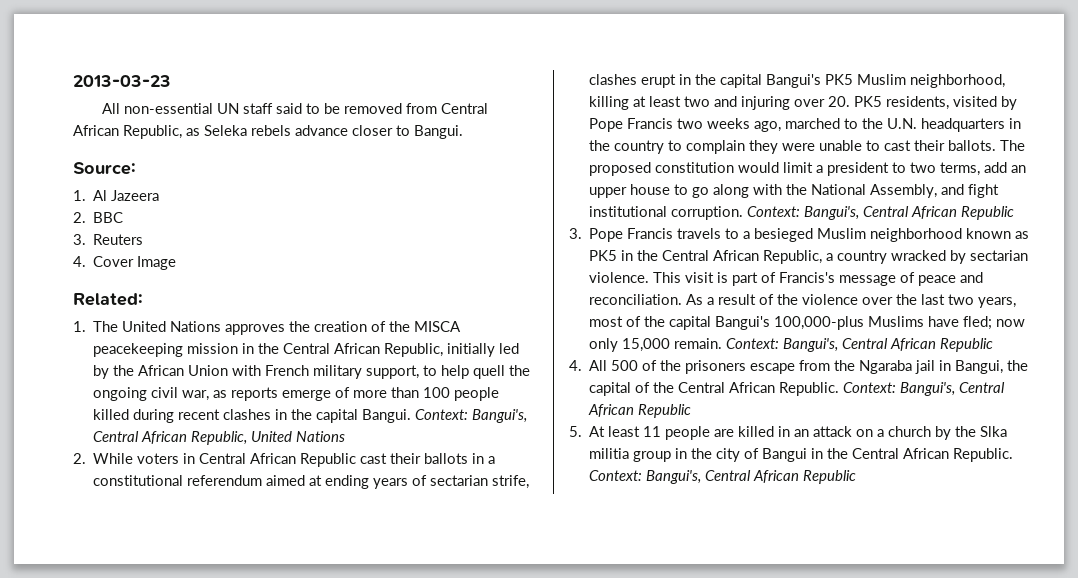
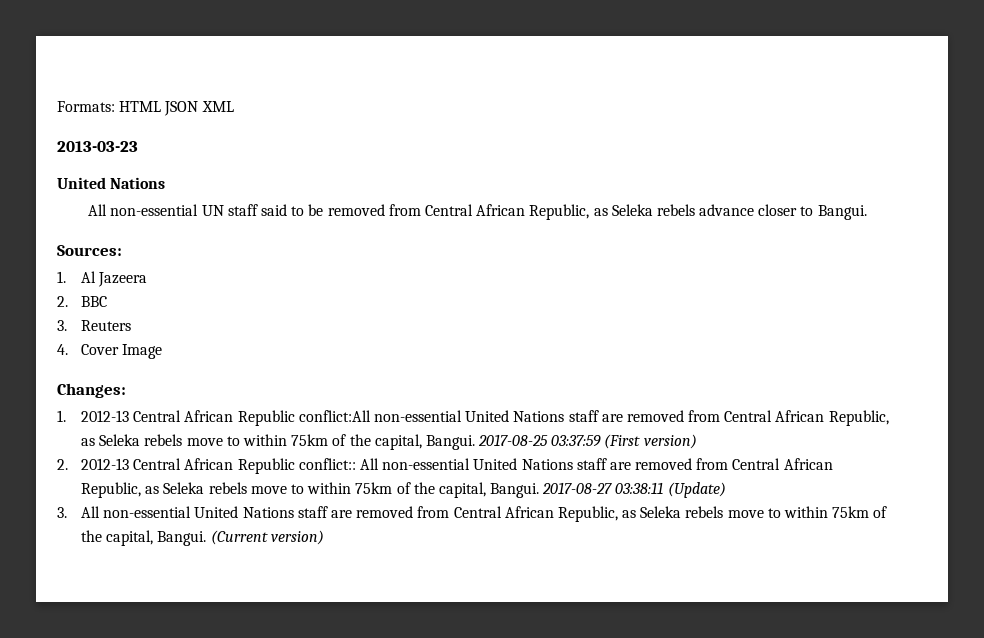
(73, 81) none -> [57,101,234,116] Formats: HTML JSON XML //
(171, 81) none -> [57,177,166,189] // United Nations
[73,162,136,175] Source: -> [57,245,122,256] Sources:
[73,293,143,306] [73,321,462,335] [93,343,520,357] [93,365,531,379] [93,387,500,401] [93,409,528,423] [93,431,346,445] [73,453,496,467] [93,475,530,489] [589,74,1006,88] [589,96,1018,110] [589,118,1022,132] [589,140,1026,154] [589,162,1027,176] [589,184,1000,198] [589,206,1015,220] [569,228,1030,242] [589,250,1029,264] [589,272,984,286] [589,294,1017,308] [589,316,1026,330] [589,338,994,352] [569,360,1029,374] [589,382,1006,396] [588,404,692,418] [569,426,1008,440] [589,448,1014,462] [589,470,857,484] Related: // 1. The United Nations approves the creation of the MISCA peacekeeping mission in the Central African Republic, initially led by the African Union with French military support, to help quell the ongoing civil war, as reports emerge of more than 100 people killed during recent clashes in the capital Bangui. Context: Bangui's, Central African Republic, United Nations // 2. While voters in Central African Republic cast their ballots in a constitutional referendum aimed at ending years of sectarian strife, clashes erupt in the capital Bangui's PK5 Muslim neighborhood, killing at least two and injuring over 20. PK5 residents, visited by Pope Francis two weeks ago, marched to the U.N. headquarters in the country to complain they were unable to cast their ballots. The proposed constitution would limit a president to two terms, add an upper house to go along with the National Assembly, and fight institutional corruption. Context: Bangui's, Central African Republic // 3. Pope Francis travels to a besieged Muslim neighborhood known as PK5 in the Central African Republic, a country wracked by sectarian violence. This visit is part of Francis's message of peace and reconciliation. As a result of the violence over the last two years, most of the capital Bangui's 100,000-plus Muslims have fled; now only 15,000 remain. Context: Bangui's, Central African Republic // 4. All 500 of the prisoners escape from the Ngaraba jail in Bangui, the capital of the Central African Republic. Context: Bangui's, Central African Republic // 5. At least 11 people are killed in an attack on a church by the Slka militia group in the city of Bangui in the Central African Republic. Context: Bangui's, Central African Republic -> [57,383,126,398] [57,410,889,426] [81,434,697,450] [57,458,833,474] [81,482,726,498] [57,506,888,522] [81,530,324,546] Changes: // 1. 2012-13 Central African Republic conflict:All non-essential United Nations staff are removed from Central African Republic, as Seleka rebels move to within 75km of the capital, Bangui. 2017-08-25 03:37:59 (First version) // 2. 2012-13 Central African Republic conflict:: All non-essential United Nations staff are removed from Central African Republic, as Seleka rebels move to within 75km of the capital, Bangui. 2017-08-27 03:38:11 (Update) // 3. All non-essential United Nations staff are removed from Central African Republic, as Seleka rebels move to within 75km of the capital, Bangui. (Current version)

